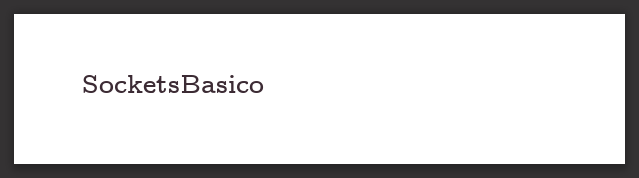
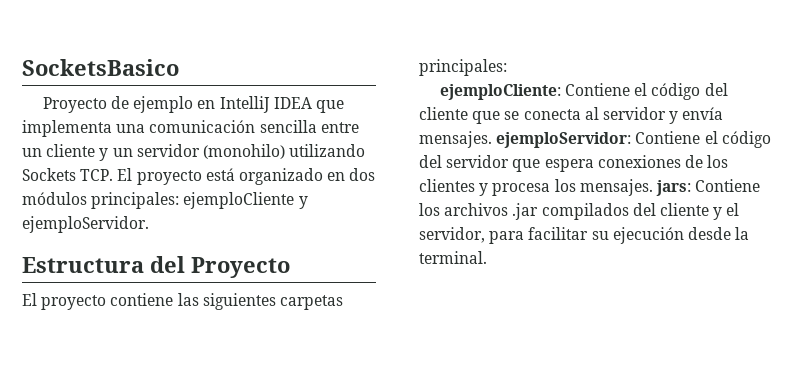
(264, 84) none -> [42,96,344,113] [22,120,359,137] [22,144,366,161] [22,168,376,185] [22,192,308,209] [22,216,149,233] [22,256,290,278] [22,293,343,310] [419,59,507,76] [439,83,728,100] [419,107,724,124] [419,131,771,148] [419,155,729,172] [419,179,761,196] [419,203,740,220] [419,227,750,244] [419,251,487,264] // Proyecto de ejemplo en IntelliJ IDEA que implementa una comunicación sencilla entre un cliente y un servidor (monohilo) utilizando Sockets TCP. El proyecto está organizado en dos módulos principales: ejemploCliente y ejemploServidor. // Estructura del Proyecto // El proyecto contiene las siguientes carpetas principales: // ejemploCliente: Contiene el código del cliente que se conecta al servidor y envía mensajes. ejemploServidor: Contiene el código del servidor que espera conexiones de los clientes y procesa los mensajes. jars: Contiene los archivos .jar compilados del cliente y el servidor, para facilitar su ejecución desde la terminal.

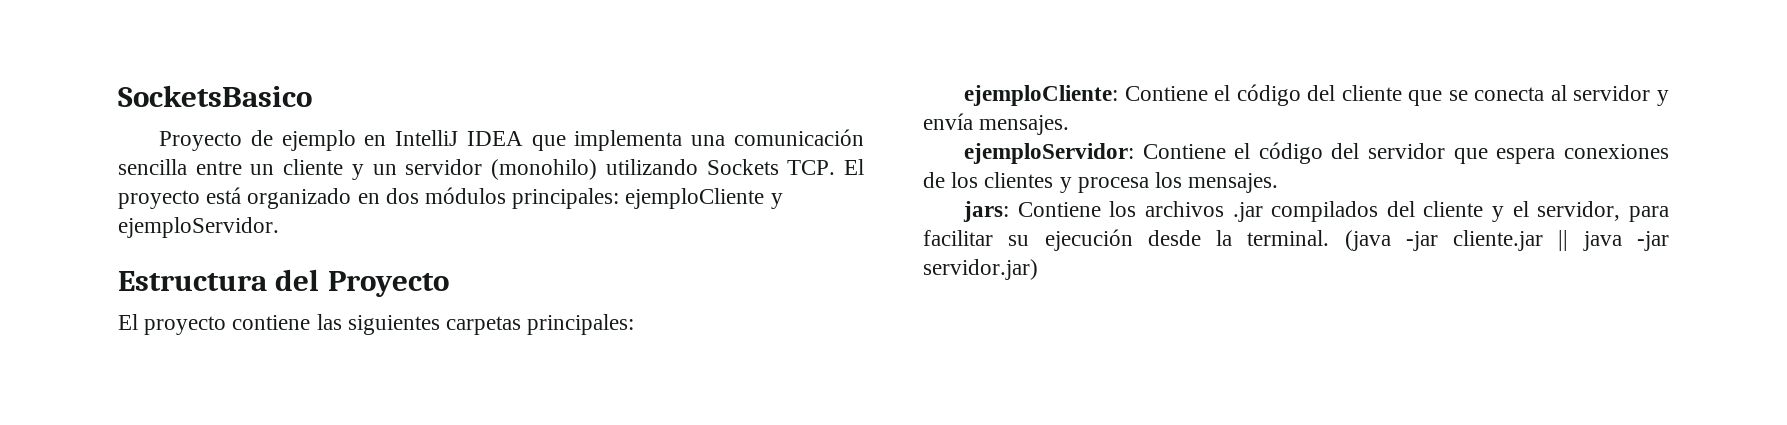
(492, 139) none -> (1070, 125) //
(653, 187) none -> (1279, 183) //
(487, 257) none -> [1344,230,1669,251] [923,259,1038,280] (java -jar cliente.jar || java -jar servidor.jar)

